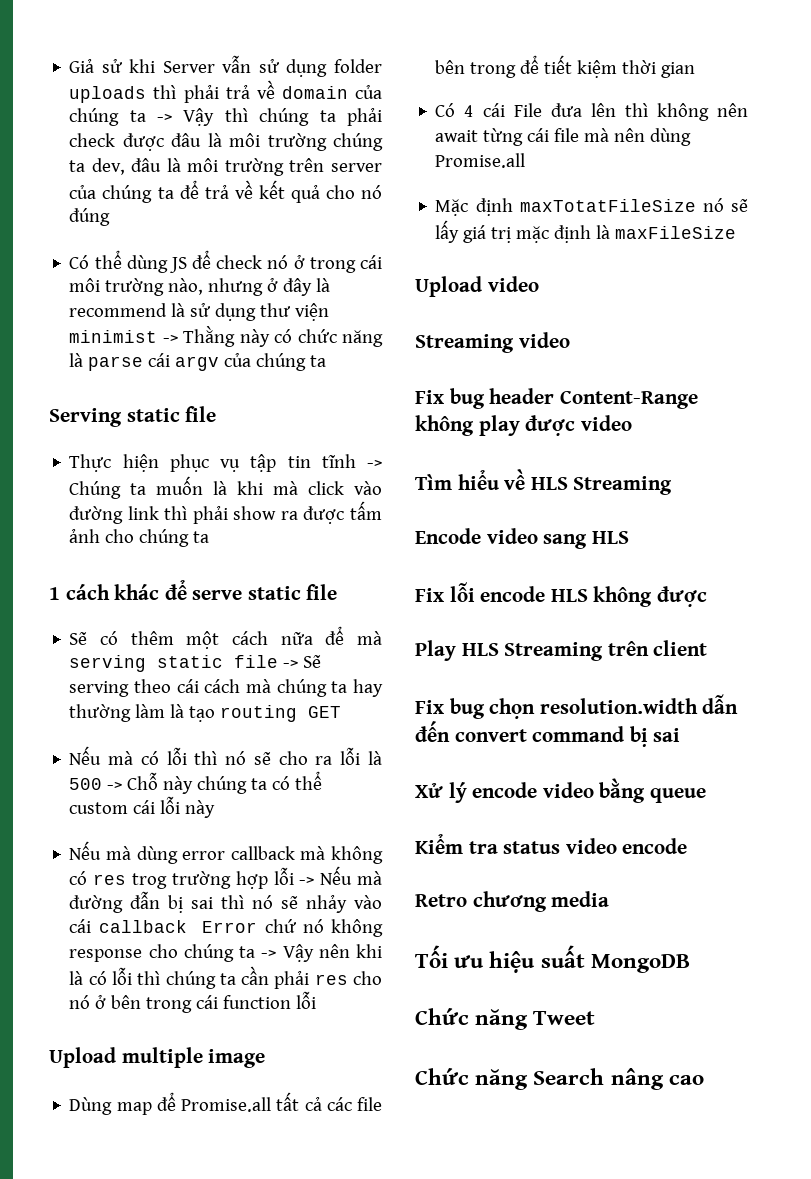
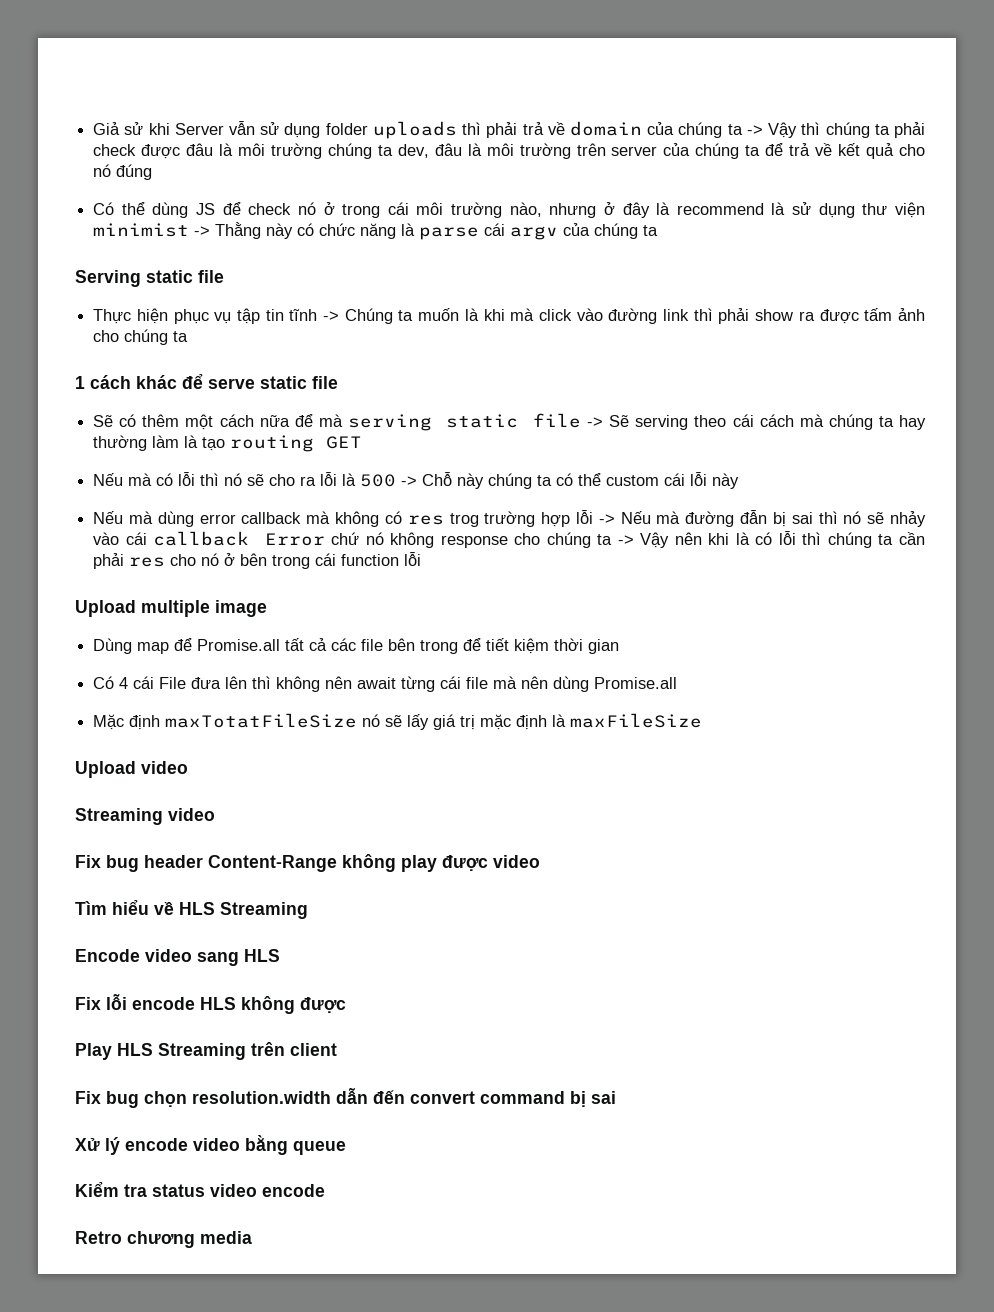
[415,945,690,973] [415,1008,596,1030] [415,1068,704,1090] // Tối ưu hiệu suất MongoDB // Chức năng Tweet // Chức năng Search nâng cao -> (252, 1237) none

